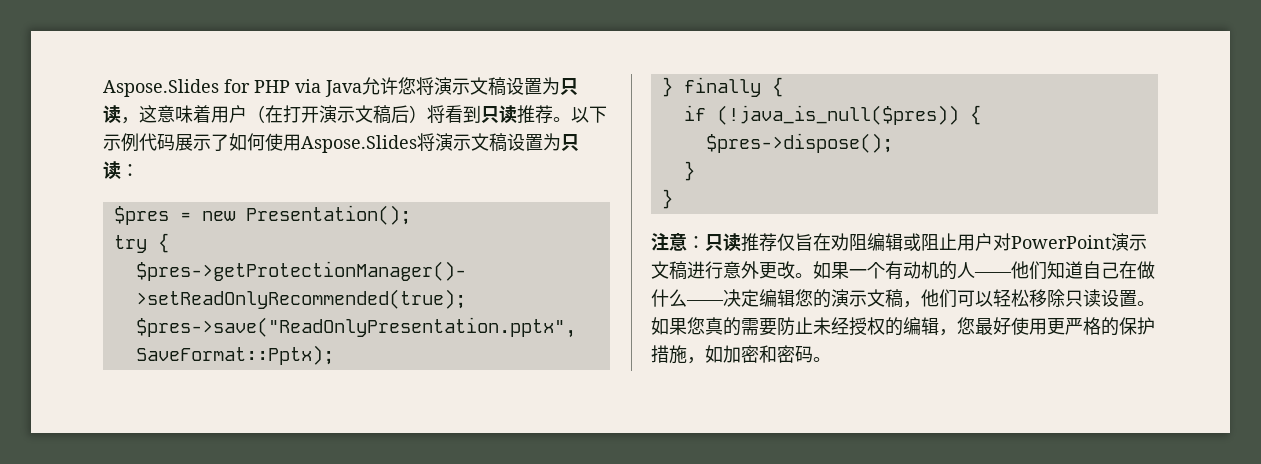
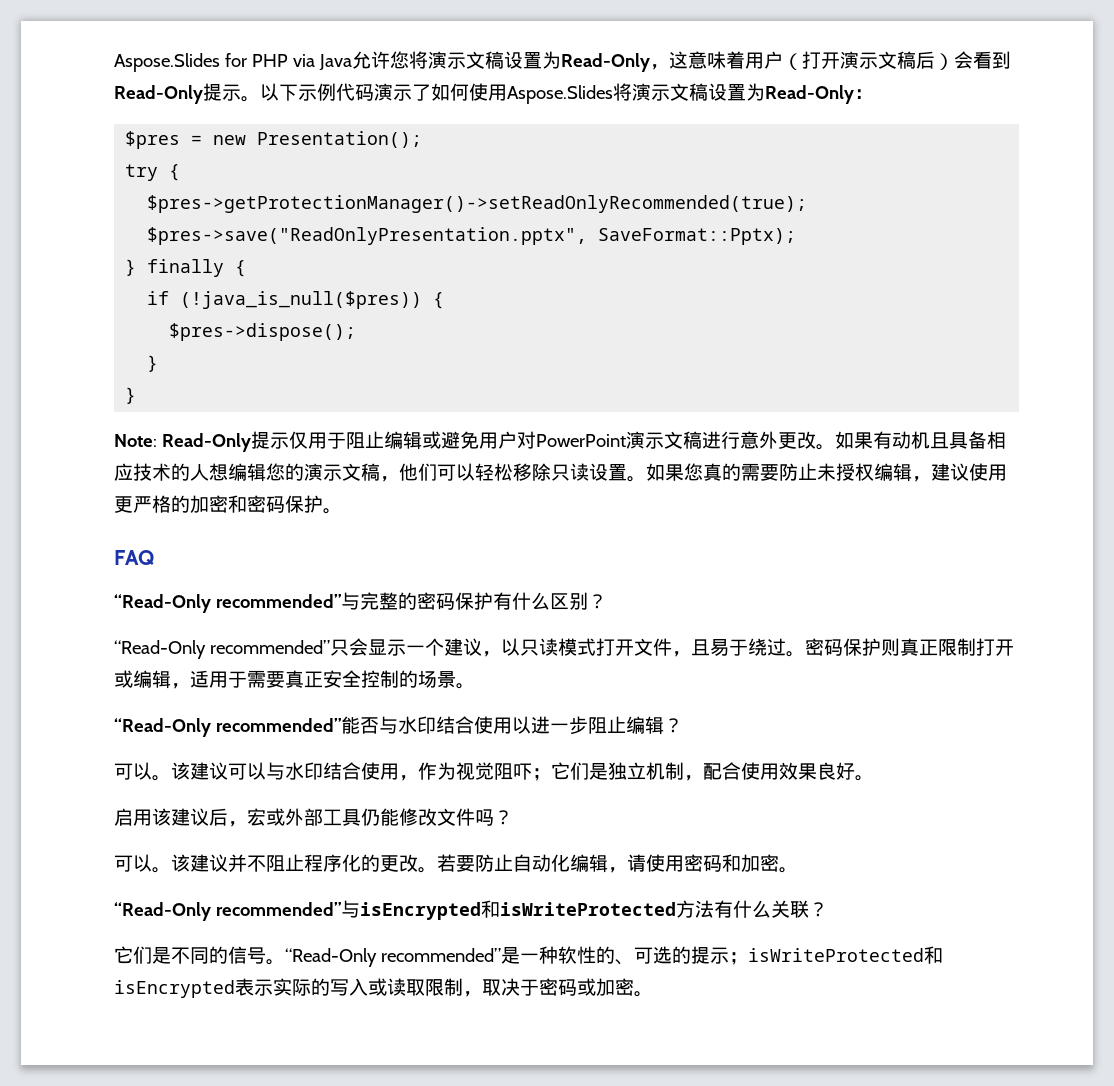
[560,78,578,95] [103,105,121,124] 只读 -> [560,53,650,72] Read-Only
[265,105,283,123] 在 -> (802, 61) none
[427,105,553,124] 将看到只读推荐 -> [953,51,1011,69] [114,83,241,104] 会看到Read-Only提示
[175,134,193,151] 展 -> [374,83,393,101] 演
[561,134,579,151] [103,161,121,180] 只读 -> [765,85,854,104] Read-Only
[651,233,957,252] 注意：只读推荐仅旨在劝阻编辑或阻止 -> [114,431,479,452] Note: Read-Only提示仅用于阻止编辑或避免
[849,261,1155,280] [651,289,759,307] 一个有动机的人——他们知道自己在做什么——决定 -> [872,431,1006,449] [114,463,228,481] 有动机且具备相应技术的人想
[831,317,1155,336] [651,345,723,364] 经授权的编辑，您最好使用更严格的保护措施，如 -> [836,463,1007,482] [114,495,190,513] 授权编辑，建议使用更严格的
[813,357,831,362] 。 -> [285,495,342,514] [114,550,154,565] [114,592,607,613] [114,638,1014,659] [114,670,475,689] [114,716,683,737] [114,762,874,781] [114,808,513,827] [114,854,798,873] [114,900,828,921] [114,946,943,967] [114,978,653,998] 保护。 // FAQ // “Read-Only recommended”与完整的密码保护有什么区别？ // “Read-Only recommended”只会显示一个建议，以只读模式打开文件，且易于绕过。密码保护则真正限制打开或编辑，适用于需要真正安全控制的场景。 // “Read-Only recommended”能否与水印结合使用以进一步阻止编辑？ // 可以。该建议可以与水印结合使用，作为视觉阻吓；它们是独立机制，配合使用效果良好。 // 启用该建议后，宏或外部工具仍能修改文件吗？ // 可以。该建议并不阻止程序化的更改。若要防止自动化编辑，请使用密码和加密。 // “Read-Only recommended”与isEncrypted和isWriteProtected方法有什么关联？ // 它们是不同的信号。“Read-Only recommended”是一种软性的、可选的提示；isWriteProtected和isEncrypted表示实际的写入或读取限制，取决于密码或加密。

